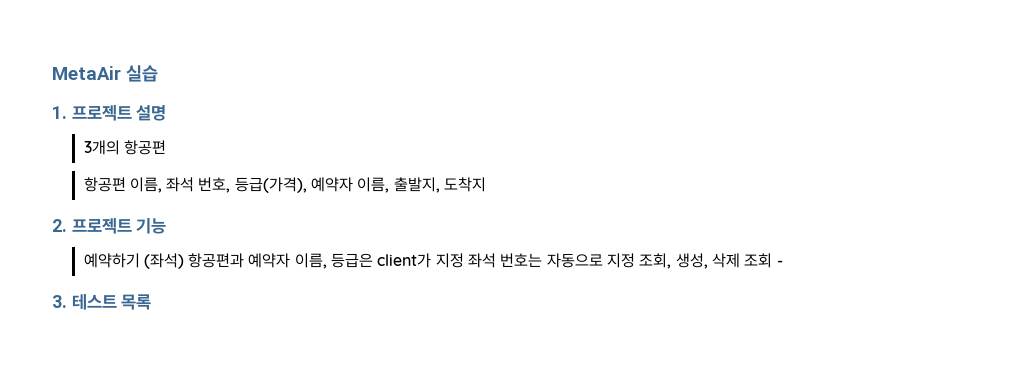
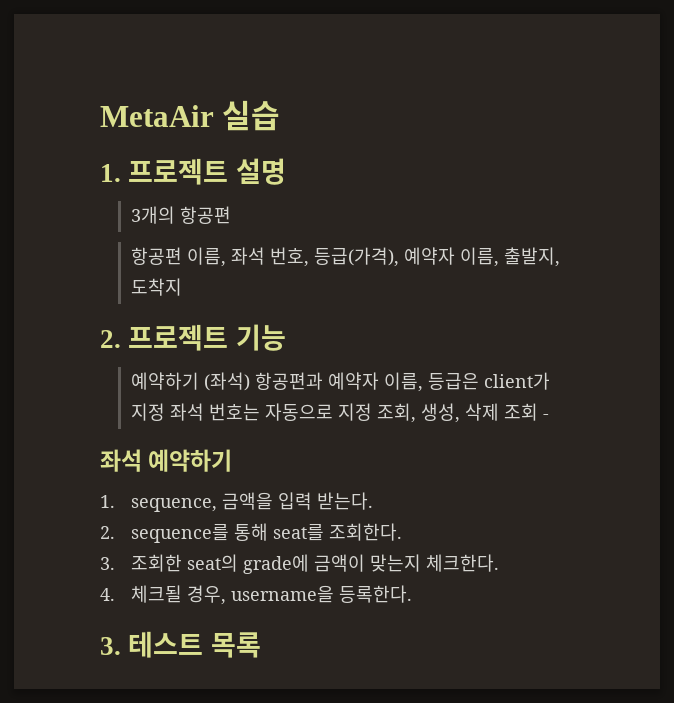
(783, 263) none -> [100,449,233,472] [100,492,373,512] [100,523,402,543] [100,554,499,574] [100,585,412,605] // 좌석 예약하기 // 1. sequence, 금액을 입력 받는다. // 2. sequence를 통해 seat를 조회한다. // 3. 조회한 seat의 grade에 금액이 맞는지 체크한다. // 4. 체크될 경우, username을 등록한다.

